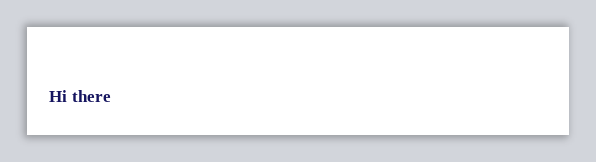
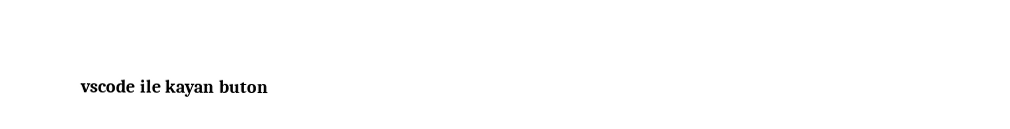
[49,90,111,102] Hi there -> [79,79,269,97] vscode ile kayan buton

